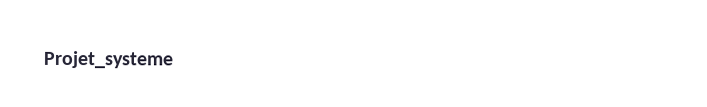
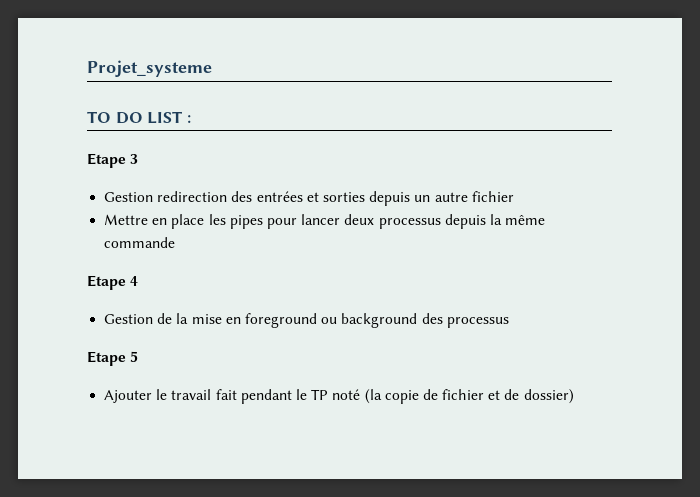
(174, 59) none -> [87,111,191,124] [87,153,139,168] [104,191,514,206] [104,214,546,229] [104,237,176,248] [87,275,139,290] [104,313,509,328] [87,351,139,366] [104,389,574,404] // TO DO LIST : // Etape 3 // Gestion redirection des entrées et sorties depuis un autre fichier // Mettre en place les pipes pour lancer deux processus depuis la même commande // Etape 4 // Gestion de la mise en foreground ou background des processus // Etape 5 // Ajouter le travail fait pendant le TP noté (la copie de fichier et de dossier)

